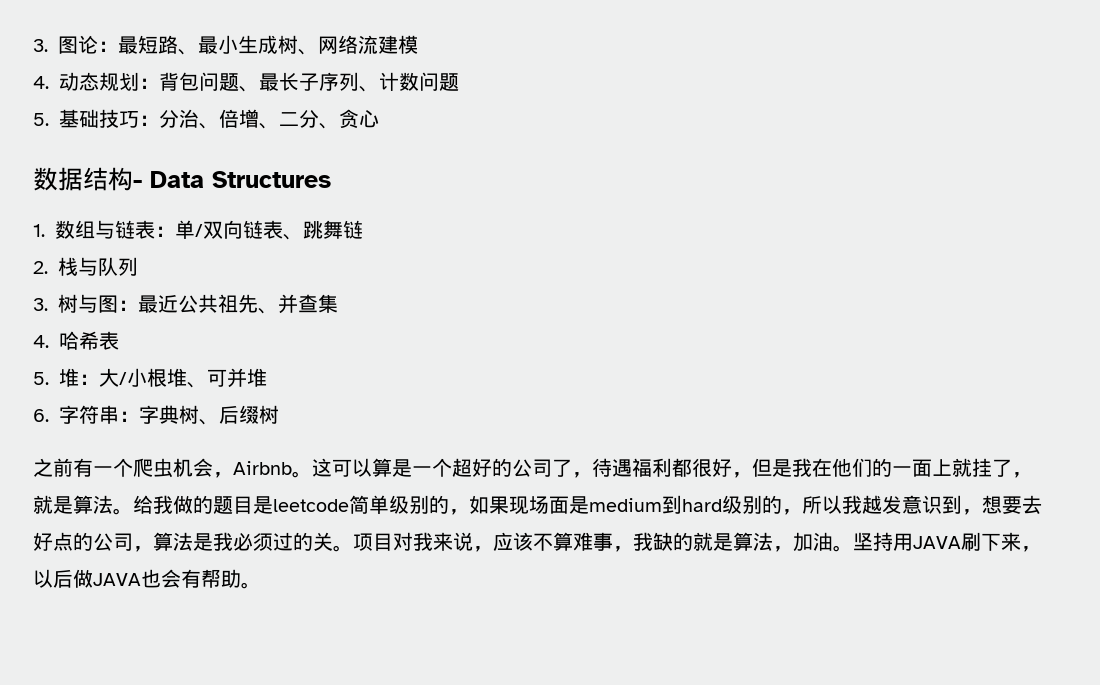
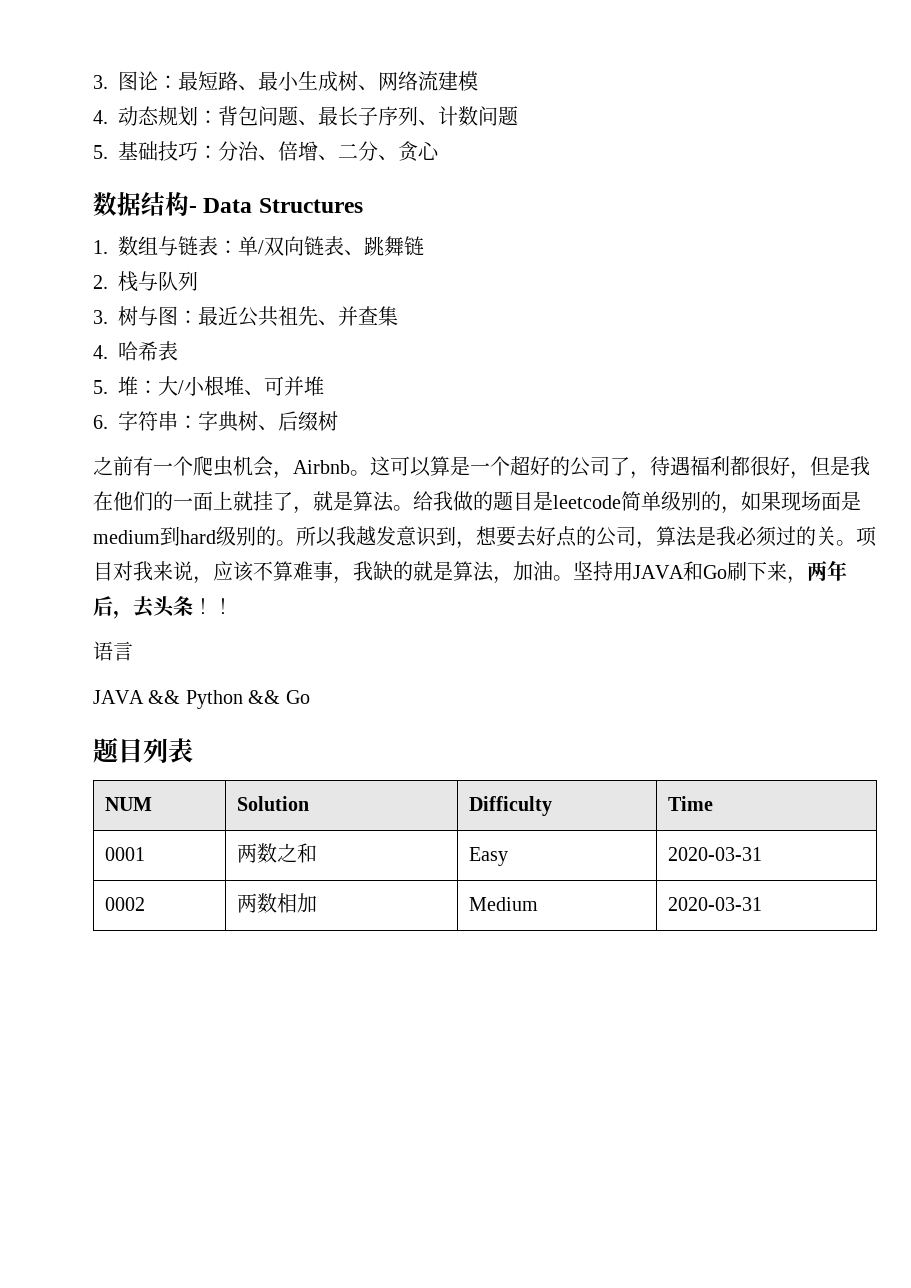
[782,509,802,515] ， -> [276,540,296,546] 。
(961, 542) none -> [683,561,727,581] 和Go
[33,569,261,589] 以后做JAVA也会有帮助。 -> [807,560,847,581] [93,596,233,619] [93,641,133,661] [93,690,310,709] [93,737,193,764] [104,797,152,811] [236,796,309,811] [468,796,552,816] [667,796,713,811] [104,847,145,861] [236,843,317,863] [468,847,508,866] [667,847,762,861] [104,897,145,911] [236,893,317,913] [468,897,538,911] [667,897,762,911] 两年后，去头条！！ // 语言 // JAVA && Python && Go // 题目列表 // NUM | Solution | Difficulty | Time // 0001 | 两数之和 | Easy | 2020-03-31 // 0002 | 两数相加 | Medium | 2020-03-31

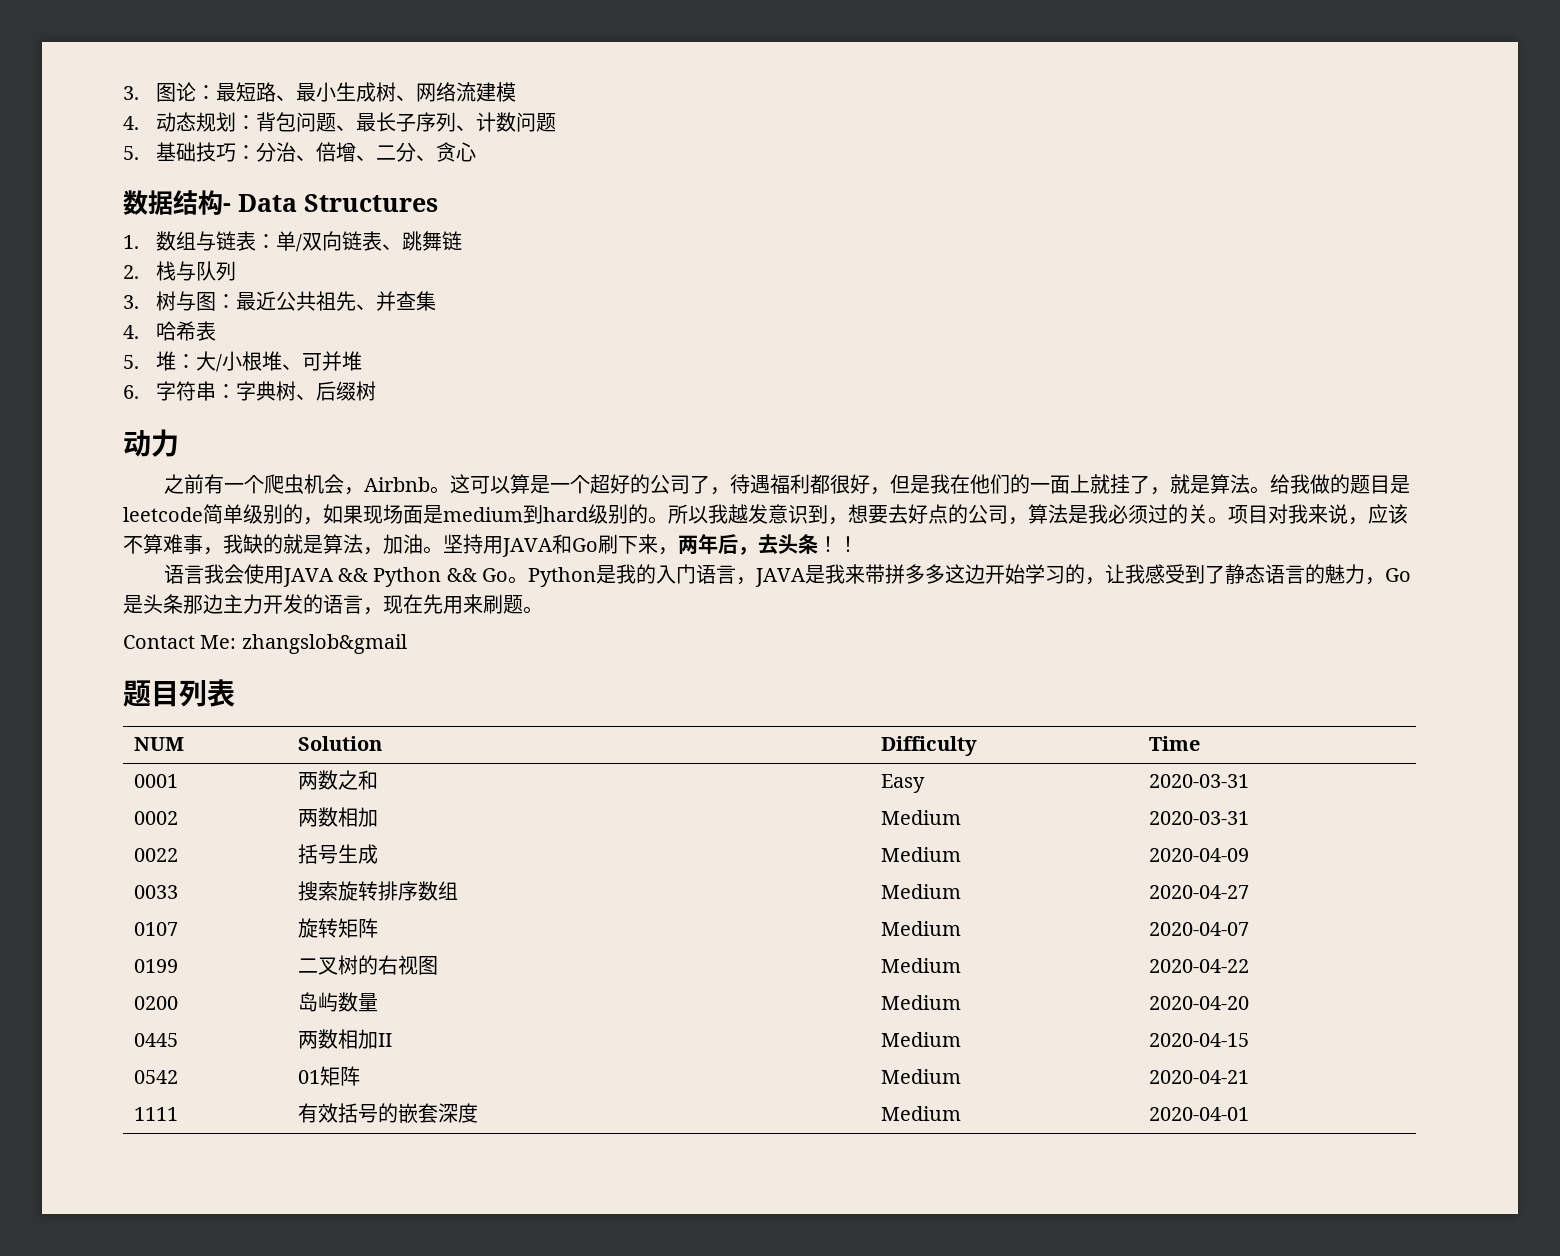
(338, 421) none -> [123,429,179,457] // 动力
(133, 651) // -> [203,564,284,584] 我会使用
(310, 697) none -> [508,564,1412,587] [123,594,543,615] [123,634,407,654] 。Python是我的入门语言，JAVA是我来带拼多多这边开始学习的，让我感受到了静态语言的魅力，Go是头条那边主力开发的语言，现在先用来刷题。 // Contact Me: zhangslob&gmail
(762, 904) none -> [133,848,178,862] [297,844,378,864] [880,847,961,862] [1148,848,1249,862] [133,885,178,899] [297,881,458,901] [880,884,961,899] [1148,885,1249,899] [133,922,178,936] [297,918,378,938] [880,921,961,936] [1148,922,1249,936] [133,959,178,973] [297,955,438,975] [880,958,961,973] [1148,959,1249,973] [133,996,178,1010] [297,992,378,1012] [880,995,961,1010] [1148,996,1249,1010] [133,1033,178,1047] [297,1029,392,1049] [880,1032,961,1047] [1148,1033,1249,1047] [133,1070,178,1084] [297,1066,360,1086] [880,1069,961,1084] [1148,1070,1249,1084] [133,1107,178,1121] [297,1103,478,1123] [880,1106,961,1121] [1148,1107,1249,1121] // 0022 | 括号生成 | Medium | 2020-04-09 // 0033 | 搜索旋转排序数组 | Medium | 2020-04-27 // 0107 | 旋转矩阵 | Medium | 2020-04-07 // 0199 | 二叉树的右视图 | Medium | 2020-04-22 // 0200 | 岛屿数量 | Medium | 2020-04-20 // 0445 | 两数相加II | Medium | 2020-04-15 // 0542 | 01矩阵 | Medium | 2020-04-21 // 1111 | 有效括号的嵌套深度 | Medium | 2020-04-01

